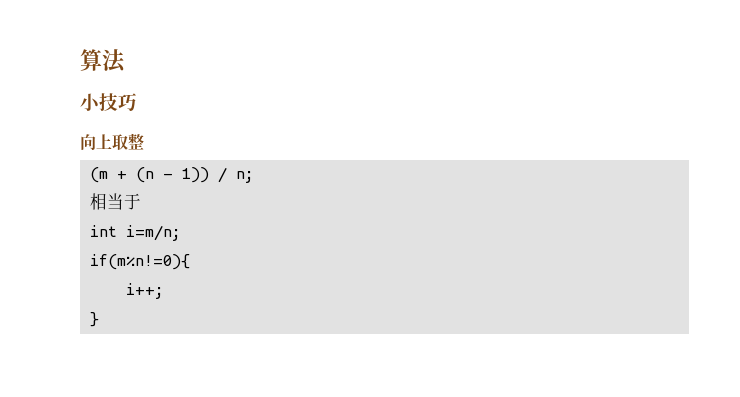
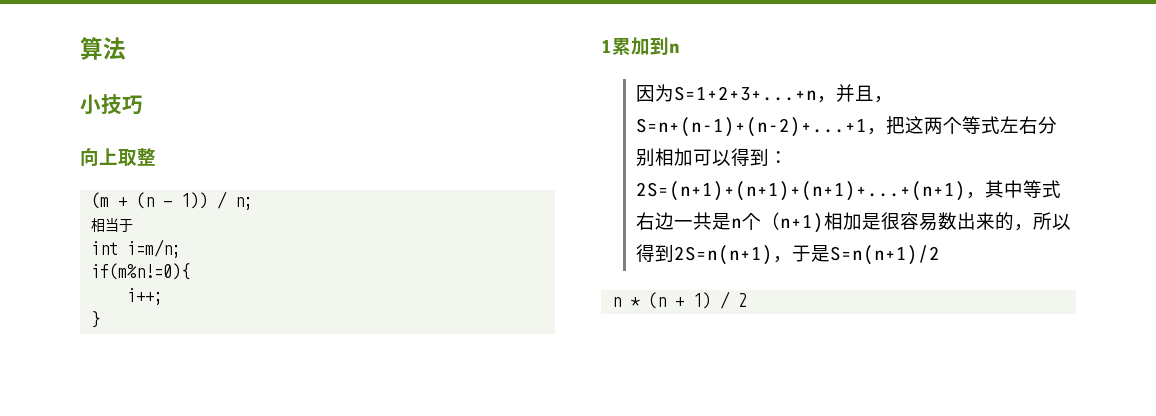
(99, 319) none -> [601,37,680,55] [636,84,894,103] [636,116,1058,137] [636,148,789,167] [636,180,1062,201] [636,212,1072,233] [636,244,941,265] [612,291,748,309] // 1累加到n // 因为S=1+2+3+...+n，并且，S=n+(n-1)+(n-2)+...+1，把这两个等式左右分别相加可以得到：2S=(n+1)+(n+1)+(n+1)+...+(n+1)，其中等式右边一共是n个（n+1)相加是很容易数出来的，所以得到2S=n(n+1)，于是S=n(n+1)/2 // n * (n + 1) / 2

